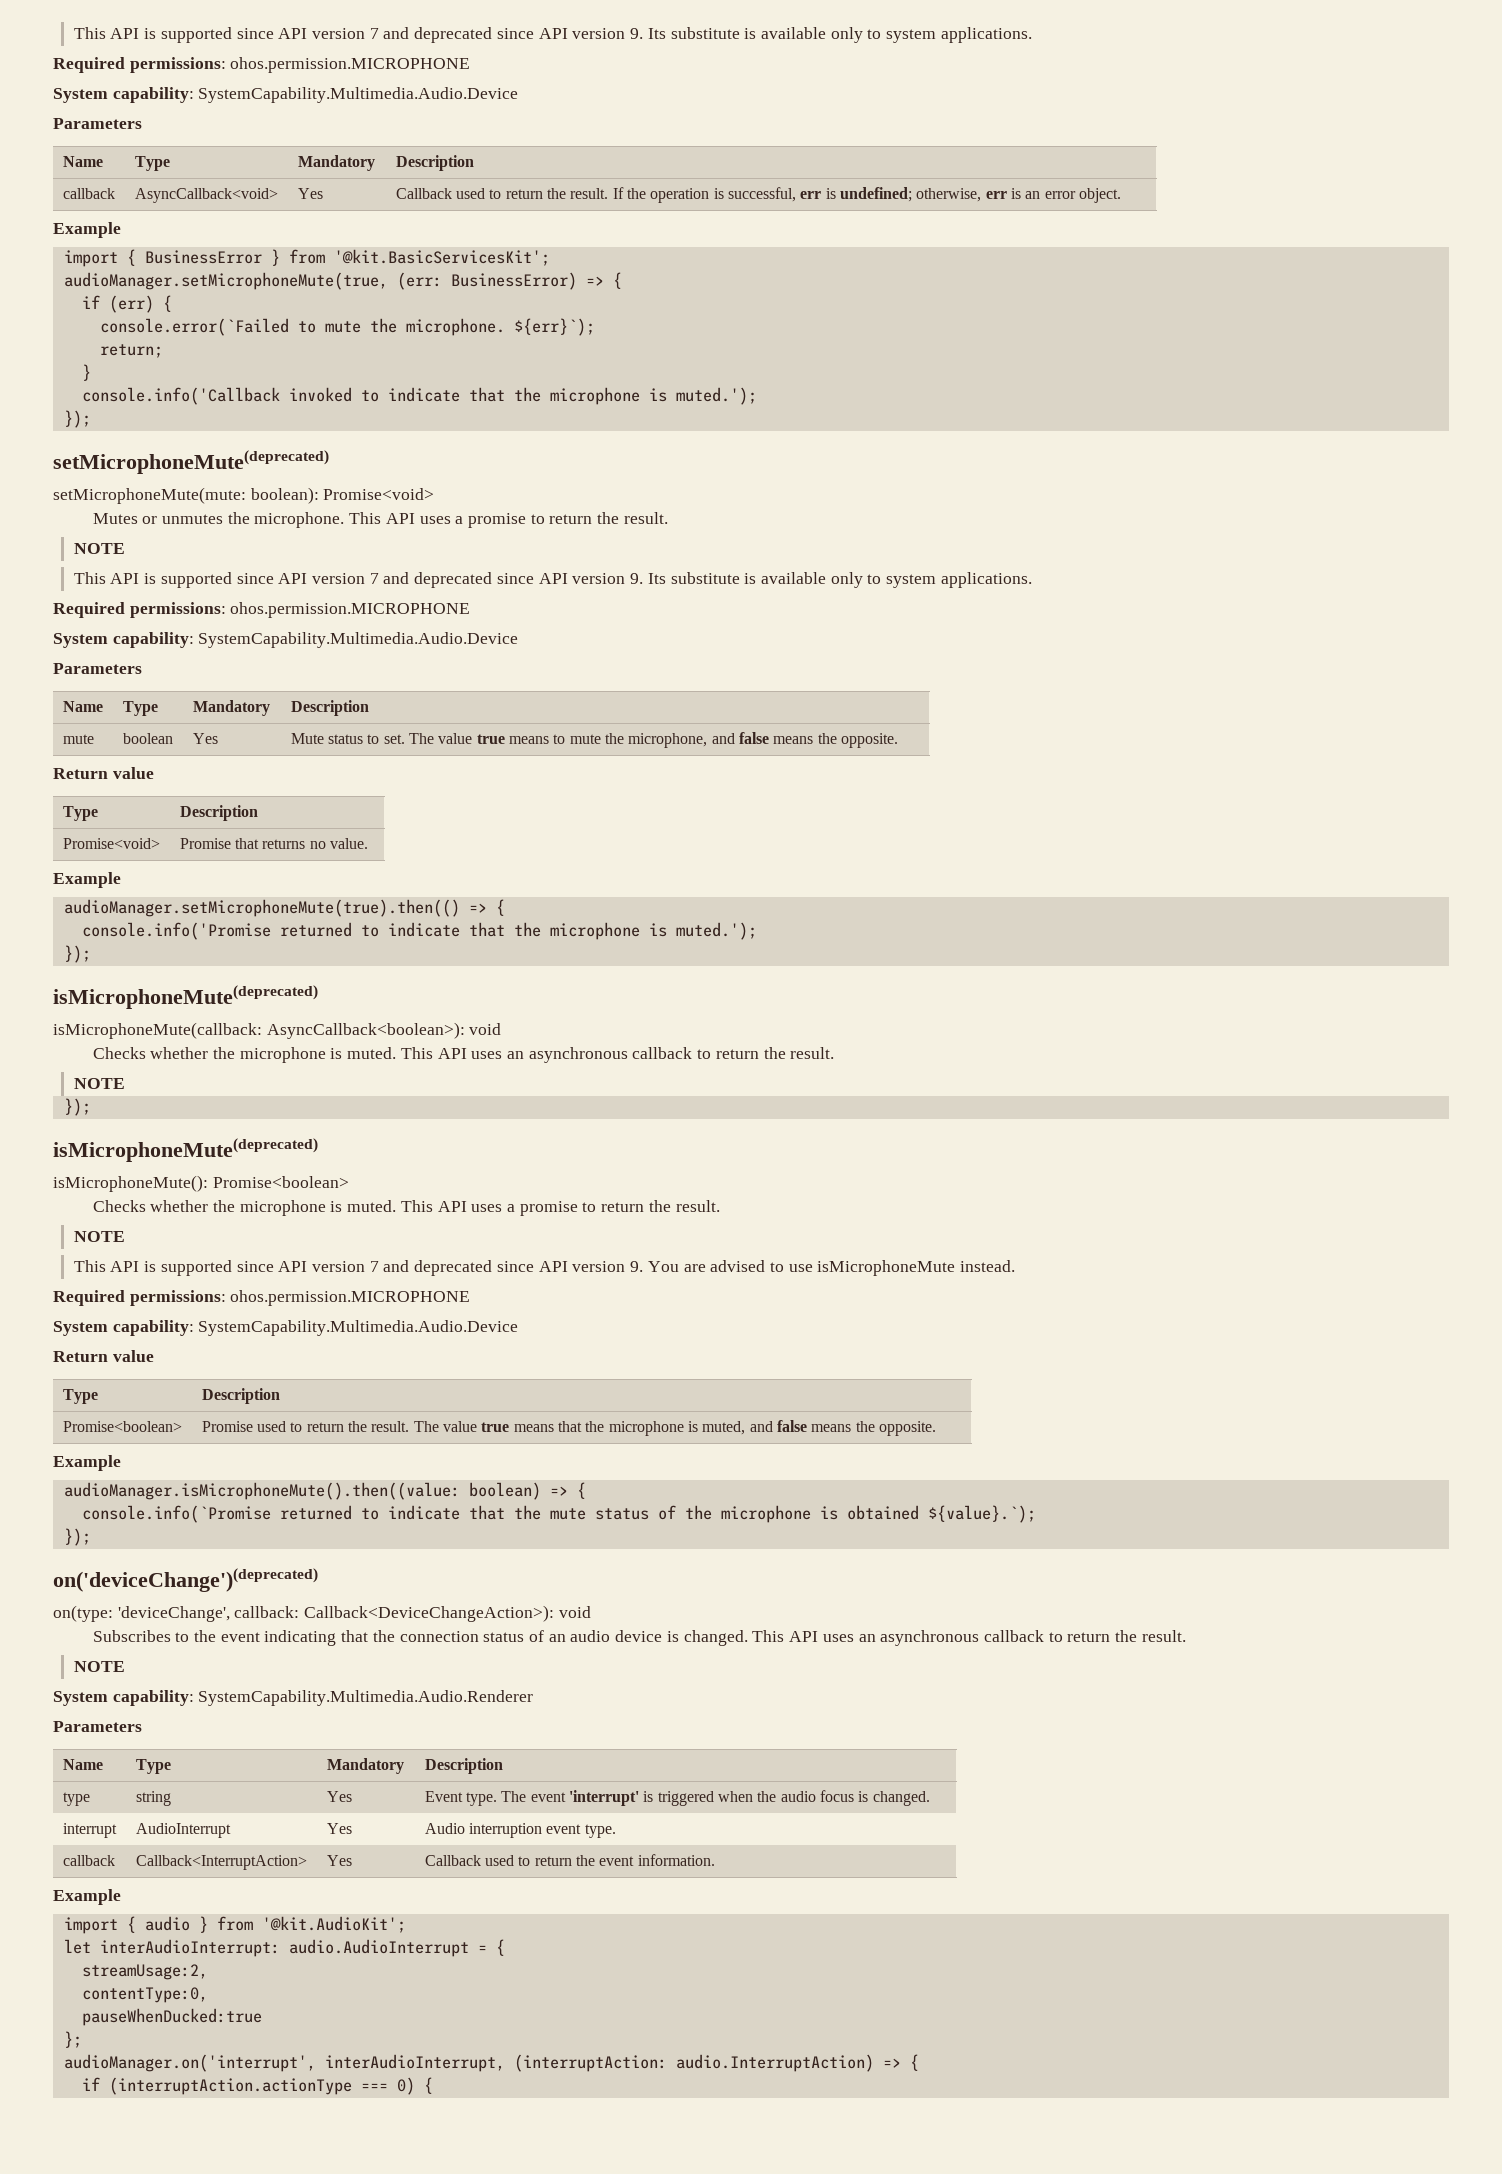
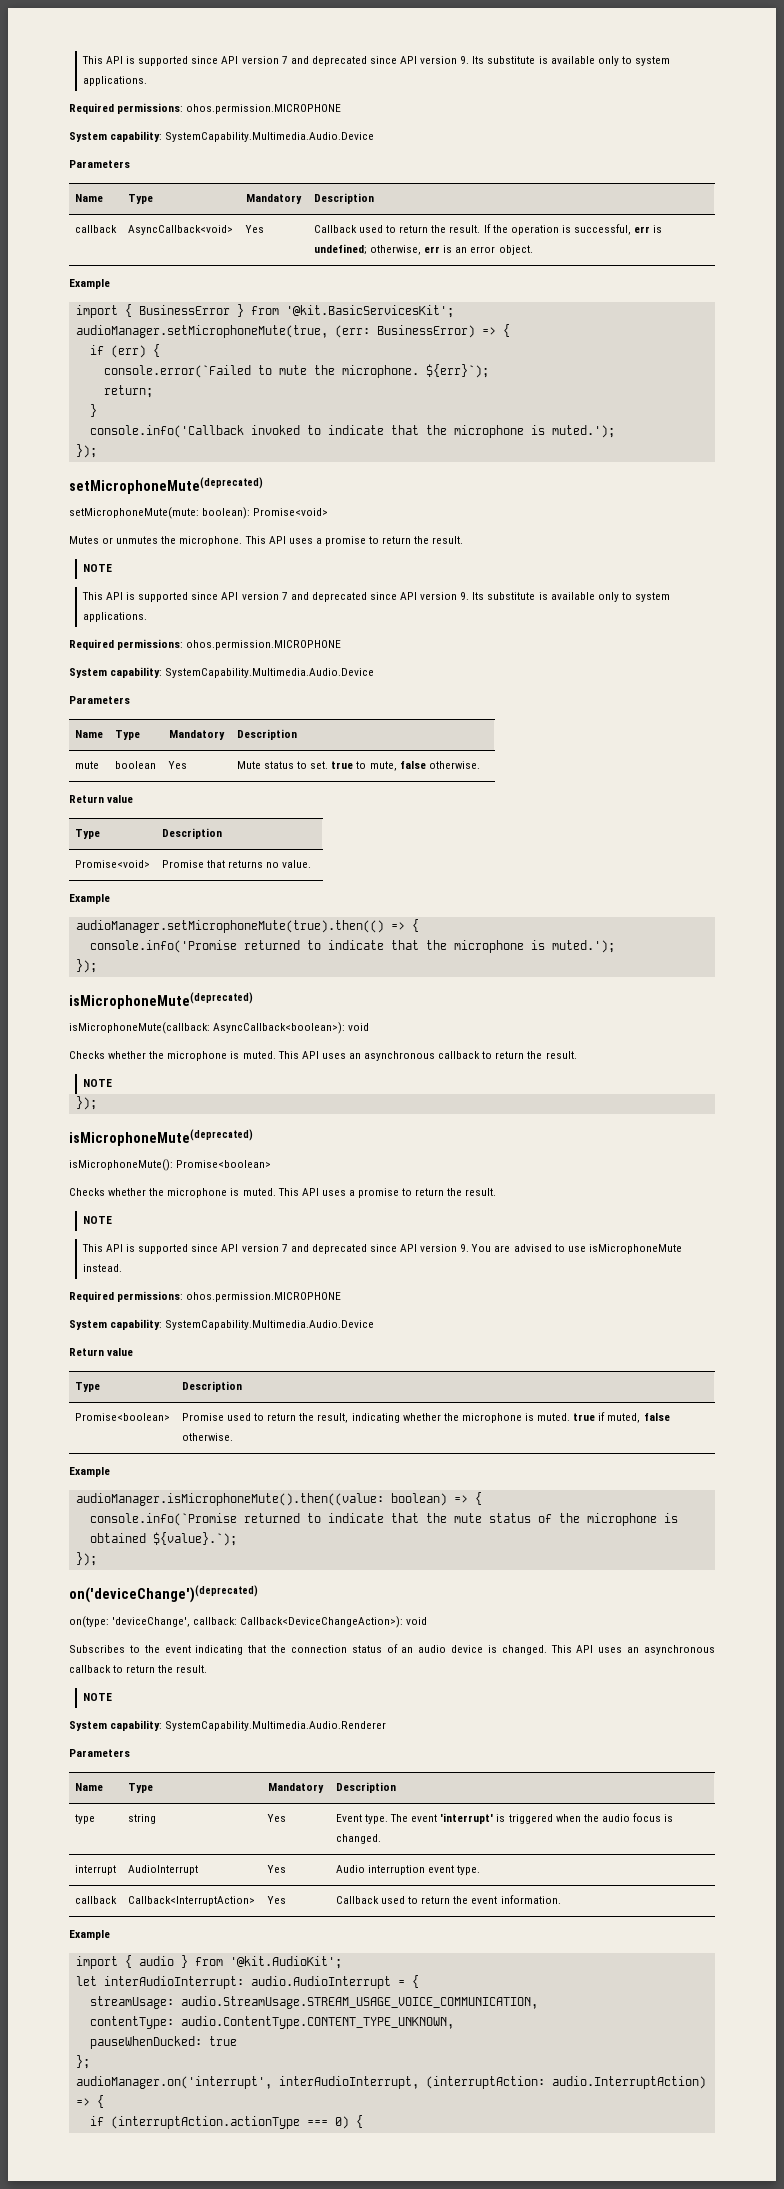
[409,732,898,748] The value true means to mute the microphone, and false means the opposite. -> [331,761,480,771] true to mute, false otherwise.
[371,1420,936,1436] result. The value true means that the microphone is muted, and false means the opposite. -> [317,1412,670,1423] [181,1433,233,1441] result, indicating whether the microphone is muted. true if muted, false otherwise.
[81,1964,208,1980] [81,1987,208,2003] [81,2008,262,2026] streamUsage:2, // contentType:0, // pauseWhenDucked:true -> [89,1996,538,2009] [89,2016,454,2029] [89,2036,237,2049] streamUsage: audio.StreamUsage.STREAM_USAGE_VOICE_COMMUNICATION, // contentType: audio.ContentType.CONTENT_TYPE_UNKNOWN, // pauseWhenDucked: true

